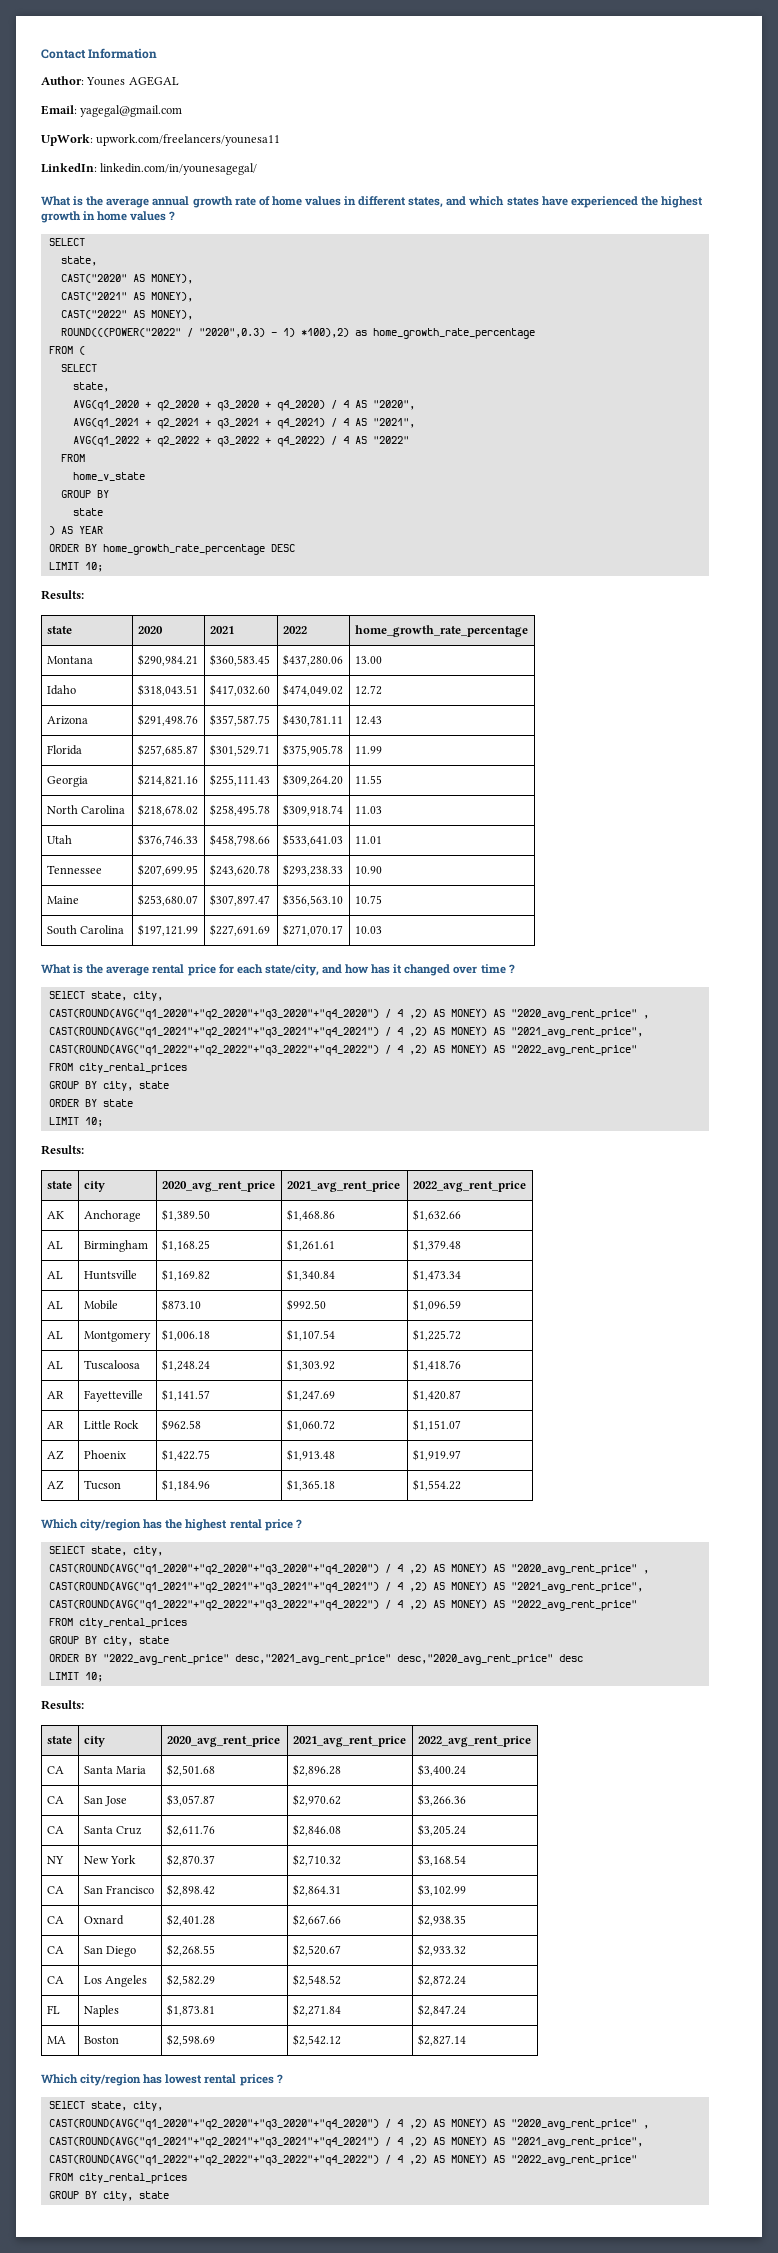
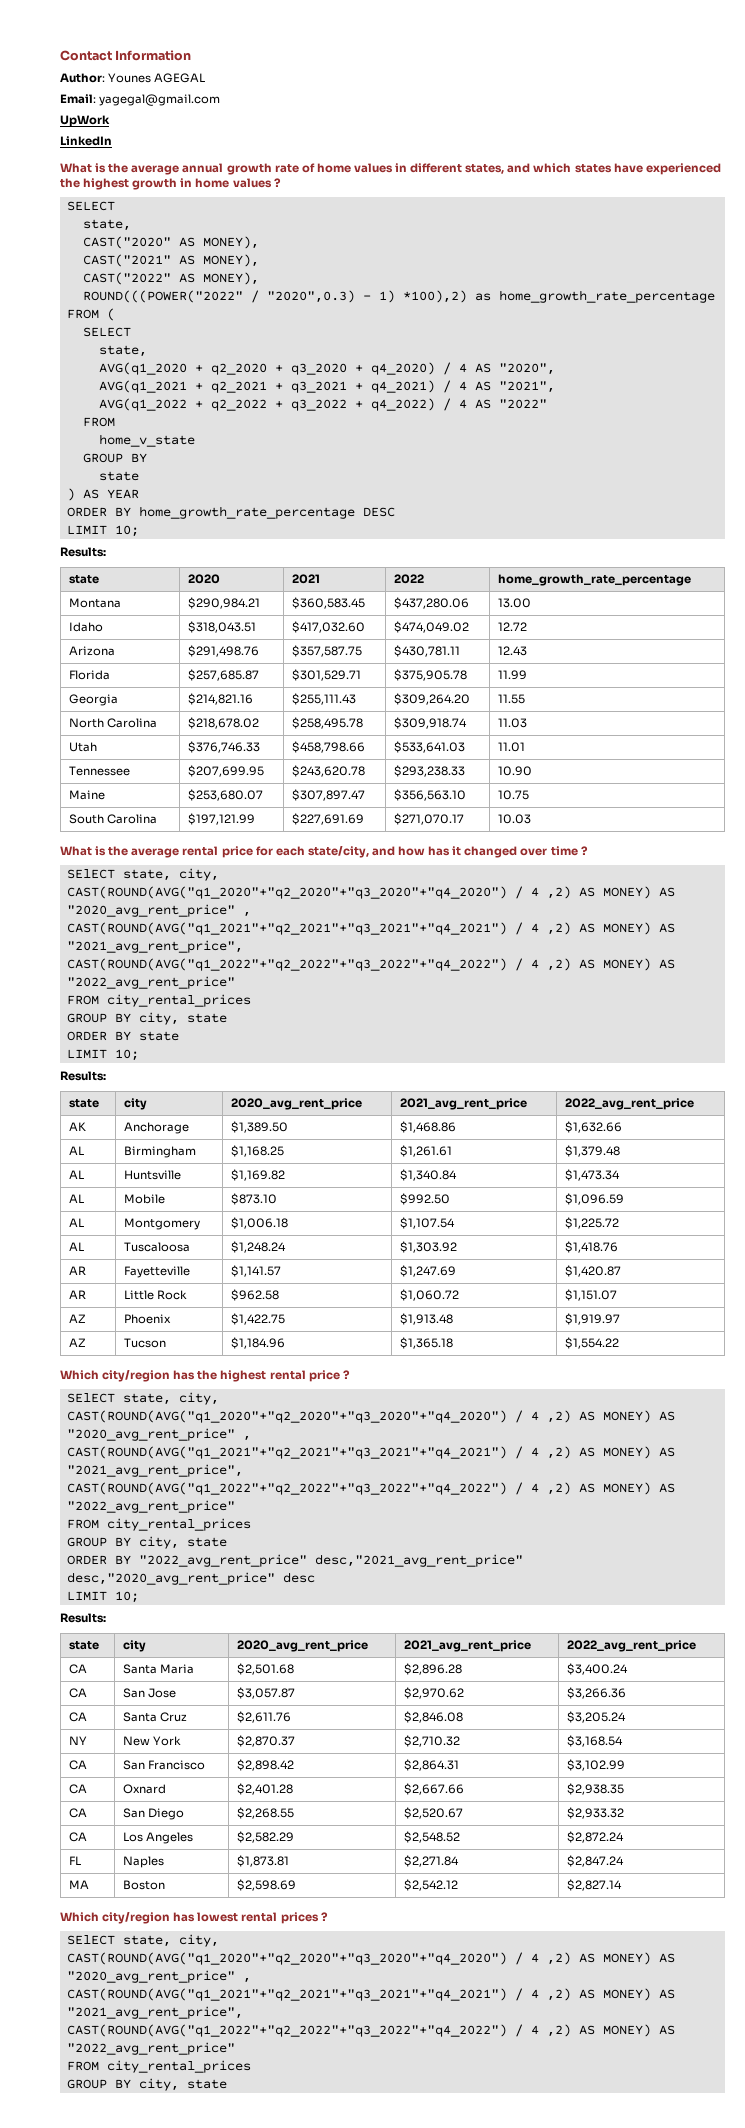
[41,134,281,146] [41,163,258,175] UpWork: upwork.com/freelancers/younesa11 // LinkedIn: linkedin.com/in/younesagegal/ -> [60,115,110,127] [60,136,112,146] UpWork // LinkedIn

